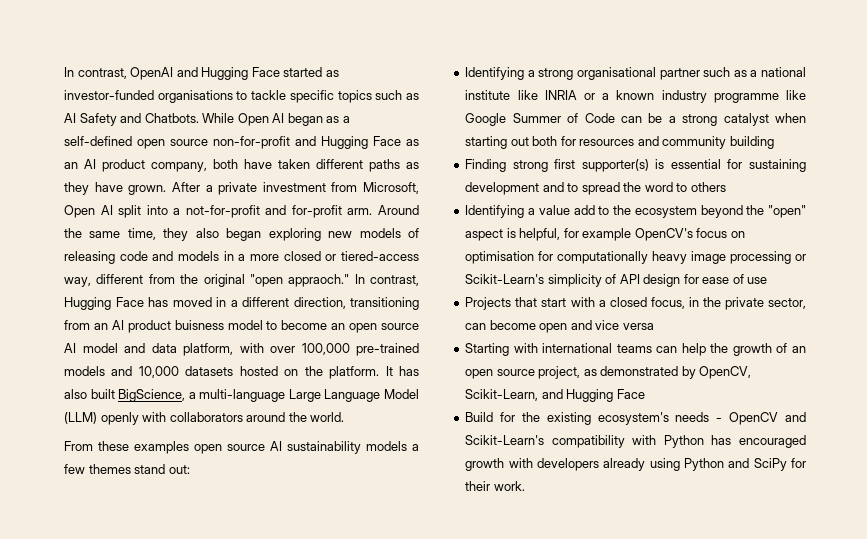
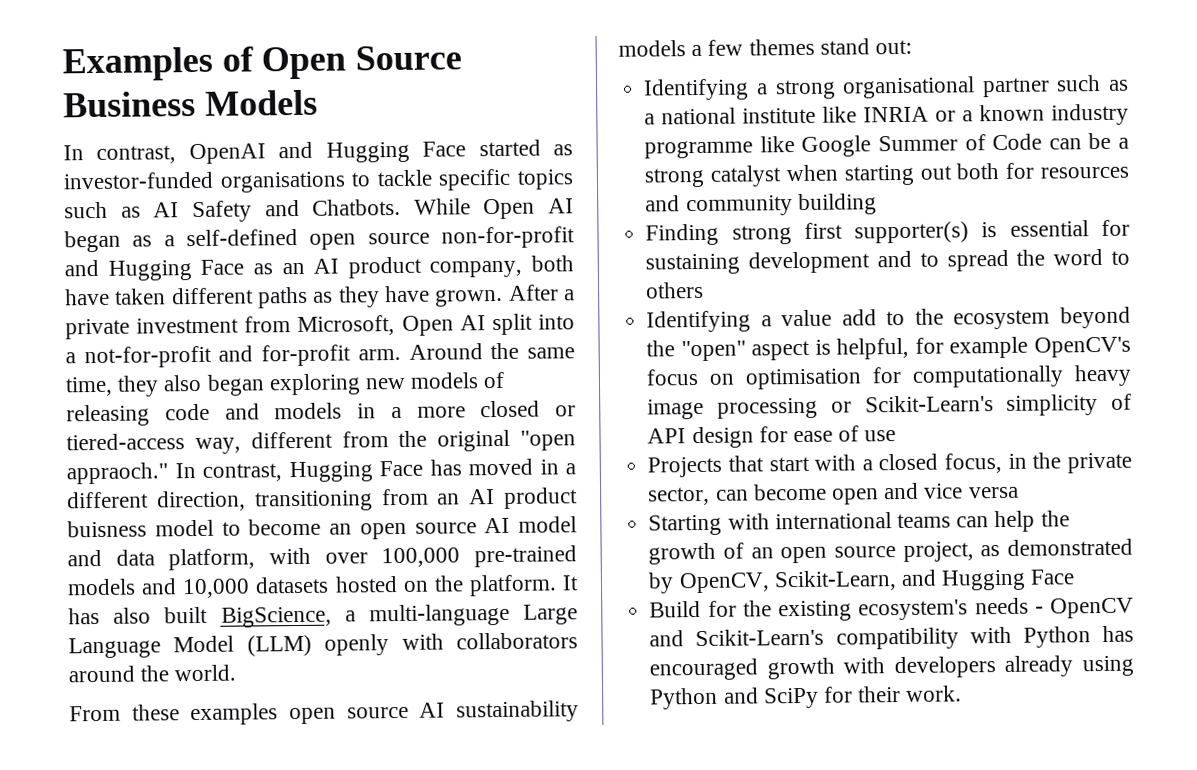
(64, 72) none -> [62,45,463,82] [63,89,318,118] Examples of Open Source Business Models //

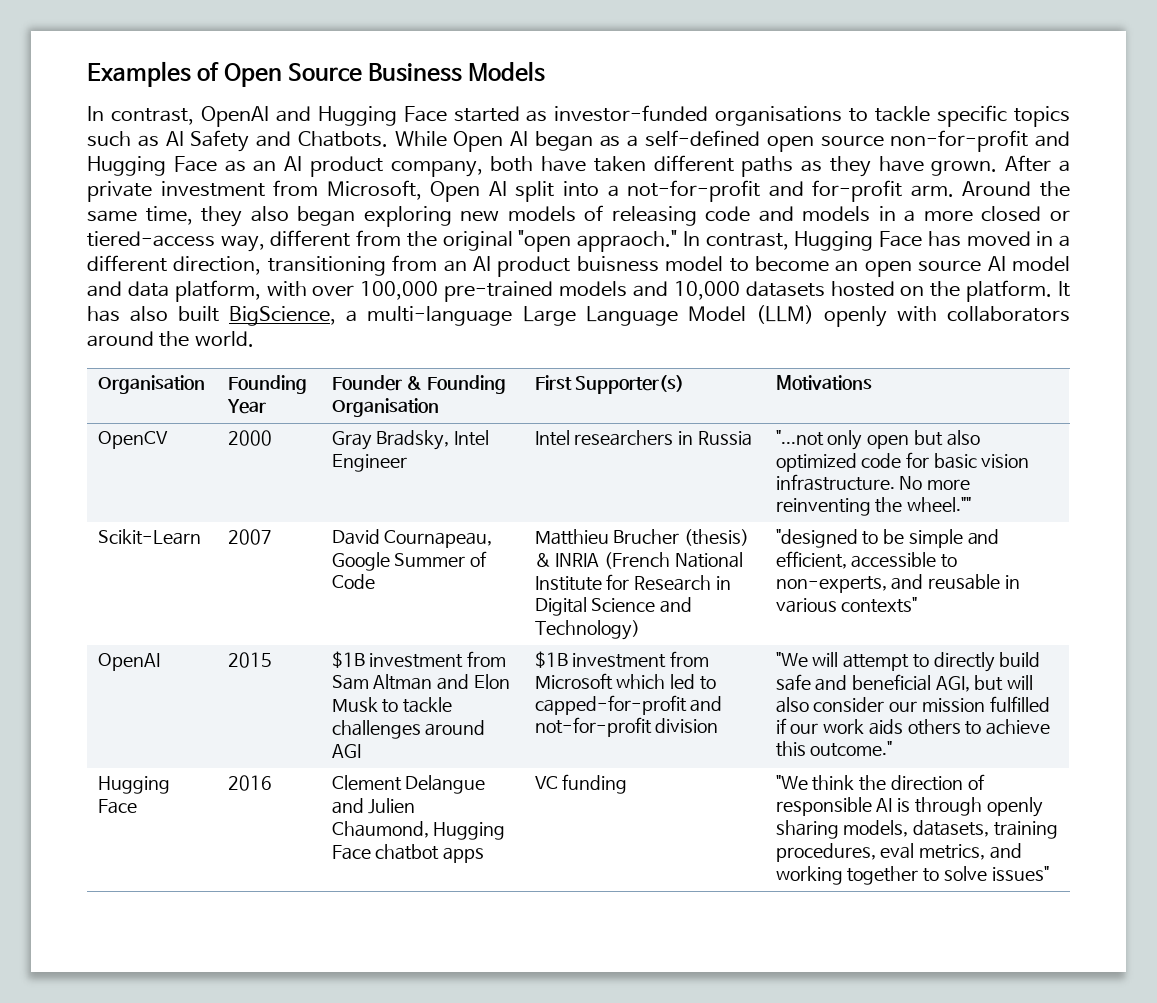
[69,700,579,726] [618,38,913,57] [643,74,1129,101] [644,103,1129,126] [644,132,1129,159] [644,162,1129,188] [645,193,877,217] [645,219,1130,246] [645,248,1130,275] [645,281,705,299] [646,306,1131,333] [646,336,1131,362] [646,364,1132,390] [647,393,1132,420] [647,425,897,449] [647,452,1132,478] [648,482,1019,506] [648,510,1070,536] [648,538,1133,565] [648,569,1076,594] [649,597,1134,622] [649,625,1134,650] [649,655,1134,681] [650,685,963,710] // From these examples open source AI sustainability models a few themes stand out: // Identifying a strong organisational partner such as a national institute like INRIA or a known industry programme like Google Summer of Code can be a strong catalyst when starting out both for resources and community building // Finding strong first supporter(s) is essential for sustaining development and to spread the word to others // Identifying a value add to the ecosystem beyond the "open" aspect is helpful, for example OpenCV's focus on optimisation for computationally heavy image processing or Scikit-Learn's simplicity of API design for ease of use // Projects that start with a closed focus, in the private sector, can become open and vice versa // Starting with international teams can help the growth of an open source project, as demonstrated by OpenCV, Scikit-Learn, and Hugging Face // Build for the existing ecosystem's needs - OpenCV and Scikit-Learn's compatibility with Python has encouraged growth with developers already using Python and SciPy for their work. -> [97,375,205,394] [227,375,307,394] [226,399,266,414] [331,375,507,394] [331,398,439,417] [534,375,685,394] [775,375,872,390] [97,431,168,449] [227,430,272,446] [331,430,490,450] [331,454,407,472] [534,430,752,446] [775,430,980,450] [775,452,1030,472] [775,474,971,491] [775,497,972,516] [97,529,201,545] [227,529,272,545] [331,529,493,548] [331,551,488,571] [331,574,375,589] [534,529,750,546] [534,552,743,569] [534,574,731,591] [534,597,693,616] [534,620,640,640] [775,529,1000,548] [775,551,958,569] [775,574,1020,593] [775,597,918,613] [97,653,160,671] [227,652,272,668] [331,651,507,668] [331,674,510,690] [331,697,453,713] [331,720,486,739] [331,744,361,758] [534,651,710,668] [534,673,716,690] [534,695,723,715] [534,717,719,737] [775,652,1041,672] [775,674,1034,692] [775,696,1050,713] [775,718,1050,735] [775,741,893,757] [97,776,170,794] [97,799,137,814] [227,775,272,791] [331,775,486,794] [331,798,416,814] [331,821,506,840] [331,844,485,863] [534,774,628,794] [775,774,985,791] [775,797,1043,817] [775,820,1058,839] [775,843,1022,862] [775,866,1049,885] // Organisation | Founding Year | Founder & Founding Organisation | First Supporter(s) | Motivations // OpenCV | 2000 | Gray Bradsky, Intel Engineer | Intel researchers in Russia | "...not only open but also optimized code for basic vision infrastructure. No more reinventing the wheel."" // Scikit-Learn | 2007 | David Cournapeau, Google Summer of Code | Matthieu Brucher (thesis) & INRIA (French National Institute for Research in Digital Science and Technology) | "designed to be simple and efficient, accessible to non-experts, and reusable in various contexts" // OpenAI | 2015 | $1B investment from Sam Altman and Elon Musk to tackle challenges around AGI | $1B investment from Microsoft which led to capped-for-profit and not-for-profit division | "We will attempt to directly build safe and beneficial AGI, but will also consider our mission fulfilled if our work aids others to achieve this outcome." // Hugging Face | 2016 | Clement Delangue and Julien Chaumond, Hugging Face chatbot apps | VC funding | "We think the direction of responsible AI is through openly sharing models, datasets, training procedures, eval metrics, and working together to solve issues"

